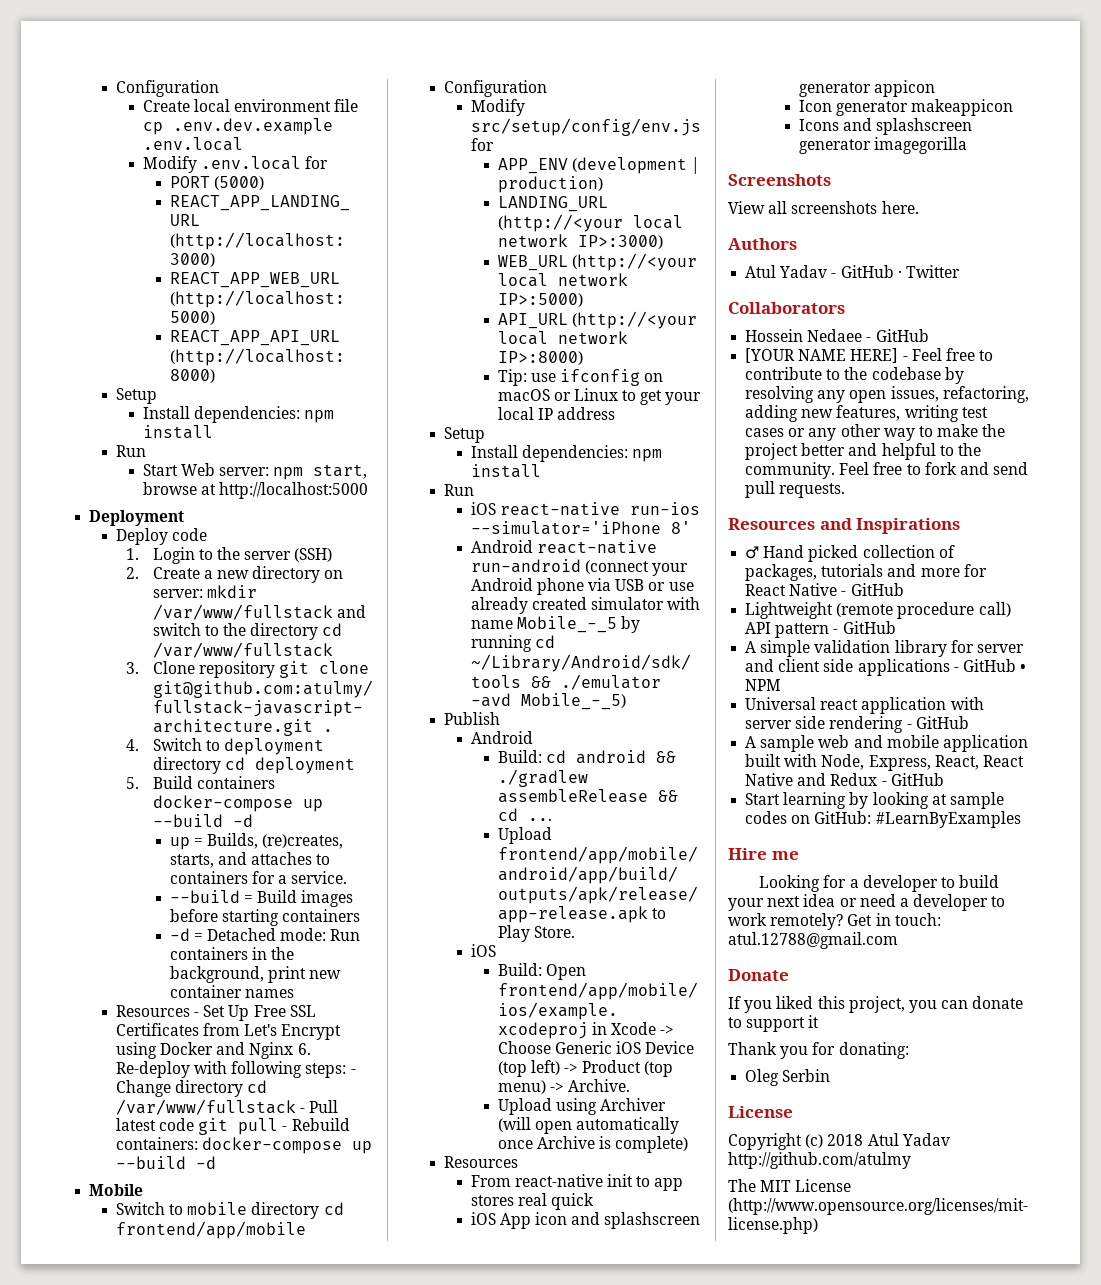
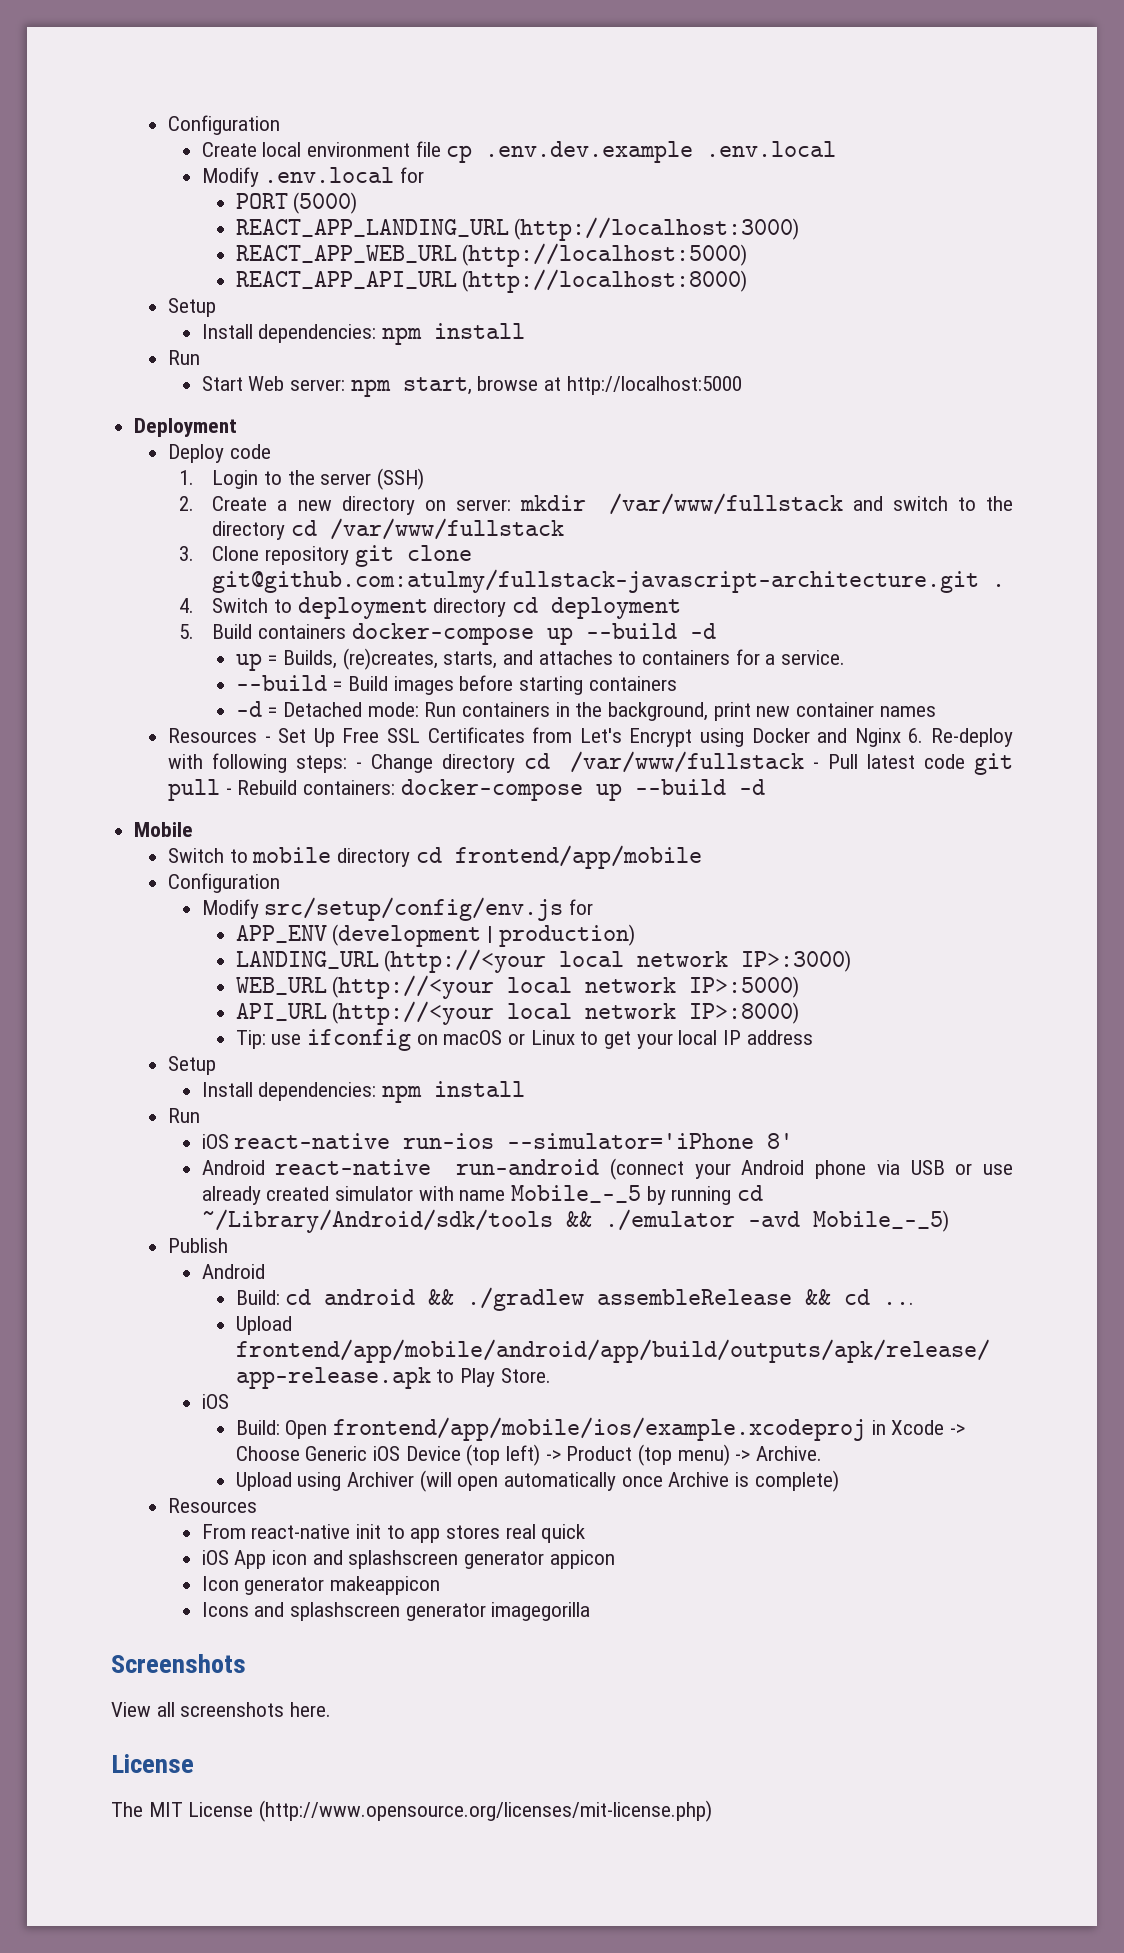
[728,238,797,250] [745,265,960,278] [728,302,845,314] [745,329,929,342] [745,348,994,363] [745,367,964,384] [745,386,1029,403] [745,405,988,422] [745,424,1006,441] [745,443,981,460] [745,462,1029,479] [745,481,846,498] [728,518,961,534] [745,545,955,562] [745,564,987,581] [745,583,904,596] [745,602,1011,619] [745,621,896,638] [745,640,1024,657] [745,659,1027,676] [745,679,782,691] [745,697,984,714] [745,716,969,733] [745,735,1028,752] [745,754,1024,771] [745,773,944,786] [745,792,1004,809] [745,811,1021,828] [728,848,799,860] [759,875,1000,892] [728,894,1006,911] [728,913,941,930] [728,932,898,949] [728,969,789,981] [728,996,1024,1013] [728,1015,820,1032] [728,1042,909,1059] [745,1069,831,1086] [728,1106,793,1118] [728,1133,950,1150] [728,1152,911,1169] Authors // Atul Yadav - GitHub · Twitter // Collaborators // Hossein Nedaee - GitHub // [YOUR NAME HERE] - Feel free to contribute to the codebase by resolving any open issues, refactoring, adding new features, writing test cases or any other way to make the project better and helpful to the community. Feel free to fork and send pull requests. // Resources and Inspirations // ♂ Hand picked collection of packages, tutorials and more for React Native - GitHub // Lightweight (remote procedure call) API pattern - GitHub // A simple validation library for server and client side applications - GitHub • NPM // Universal react application with server side rendering - GitHub // A sample web and mobile application built with Node, Express, React, React Native and Redux - GitHub // Start learning by looking at sample codes on GitHub: #LearnByExamples // Hire me // Looking for a developer to build your next idea or need a developer to work remotely? Get in touch: atul.12788@gmail.com // Donate // If you liked this project, you can donate to support it // Thank you for donating: // Oleg Serbin // License // Copyright (c) 2018 Atul Yadav http://github.com/atulmy -> [111,1754,194,1773] License

